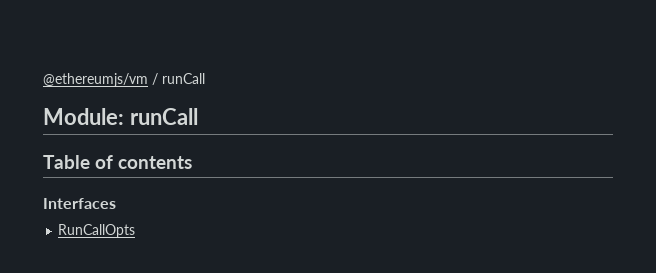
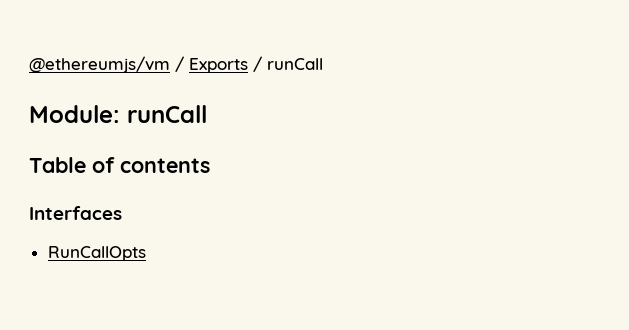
(158, 79) none -> [189,56,262,73] Exports /

